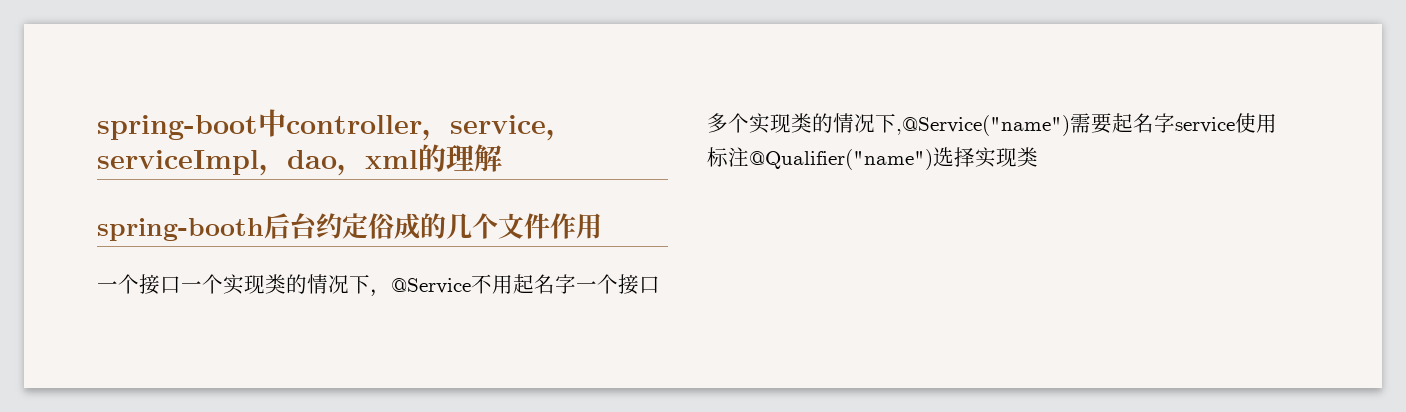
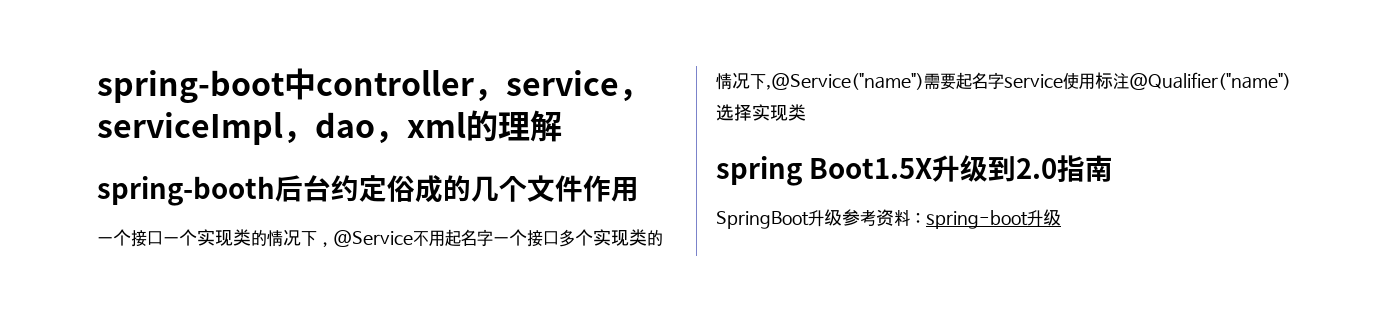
(1038, 157) none -> [716,155,1114,186] [716,209,1061,229] // spring Boot1.5X升级到2.0指南 // SpringBoot升级参考资料：spring-boot升级

